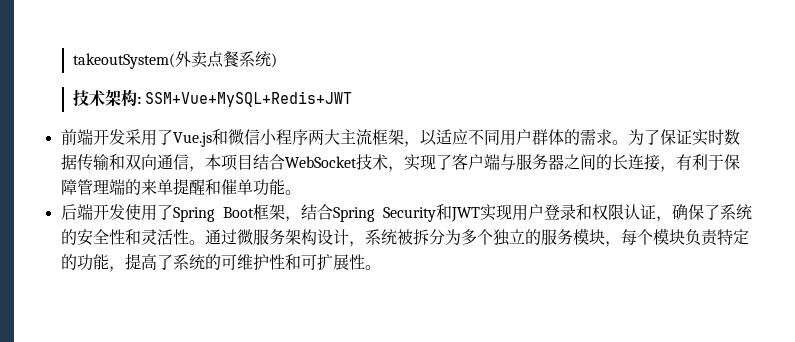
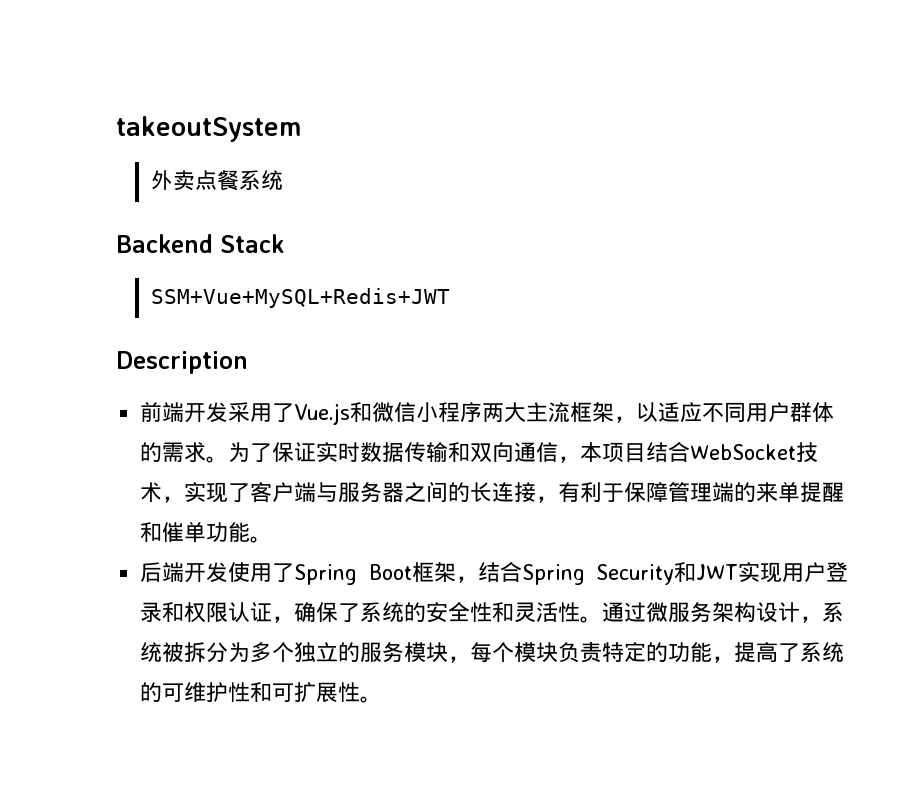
[72,53,175,69] takeoutSystem( -> [116,116,301,142] takeoutSystem //
[270,53,277,68] [72,89,141,106] ) // 技术架构: -> [116,234,284,253] // Backend Stack //
(353, 99) none -> [116,351,248,374] // Description

